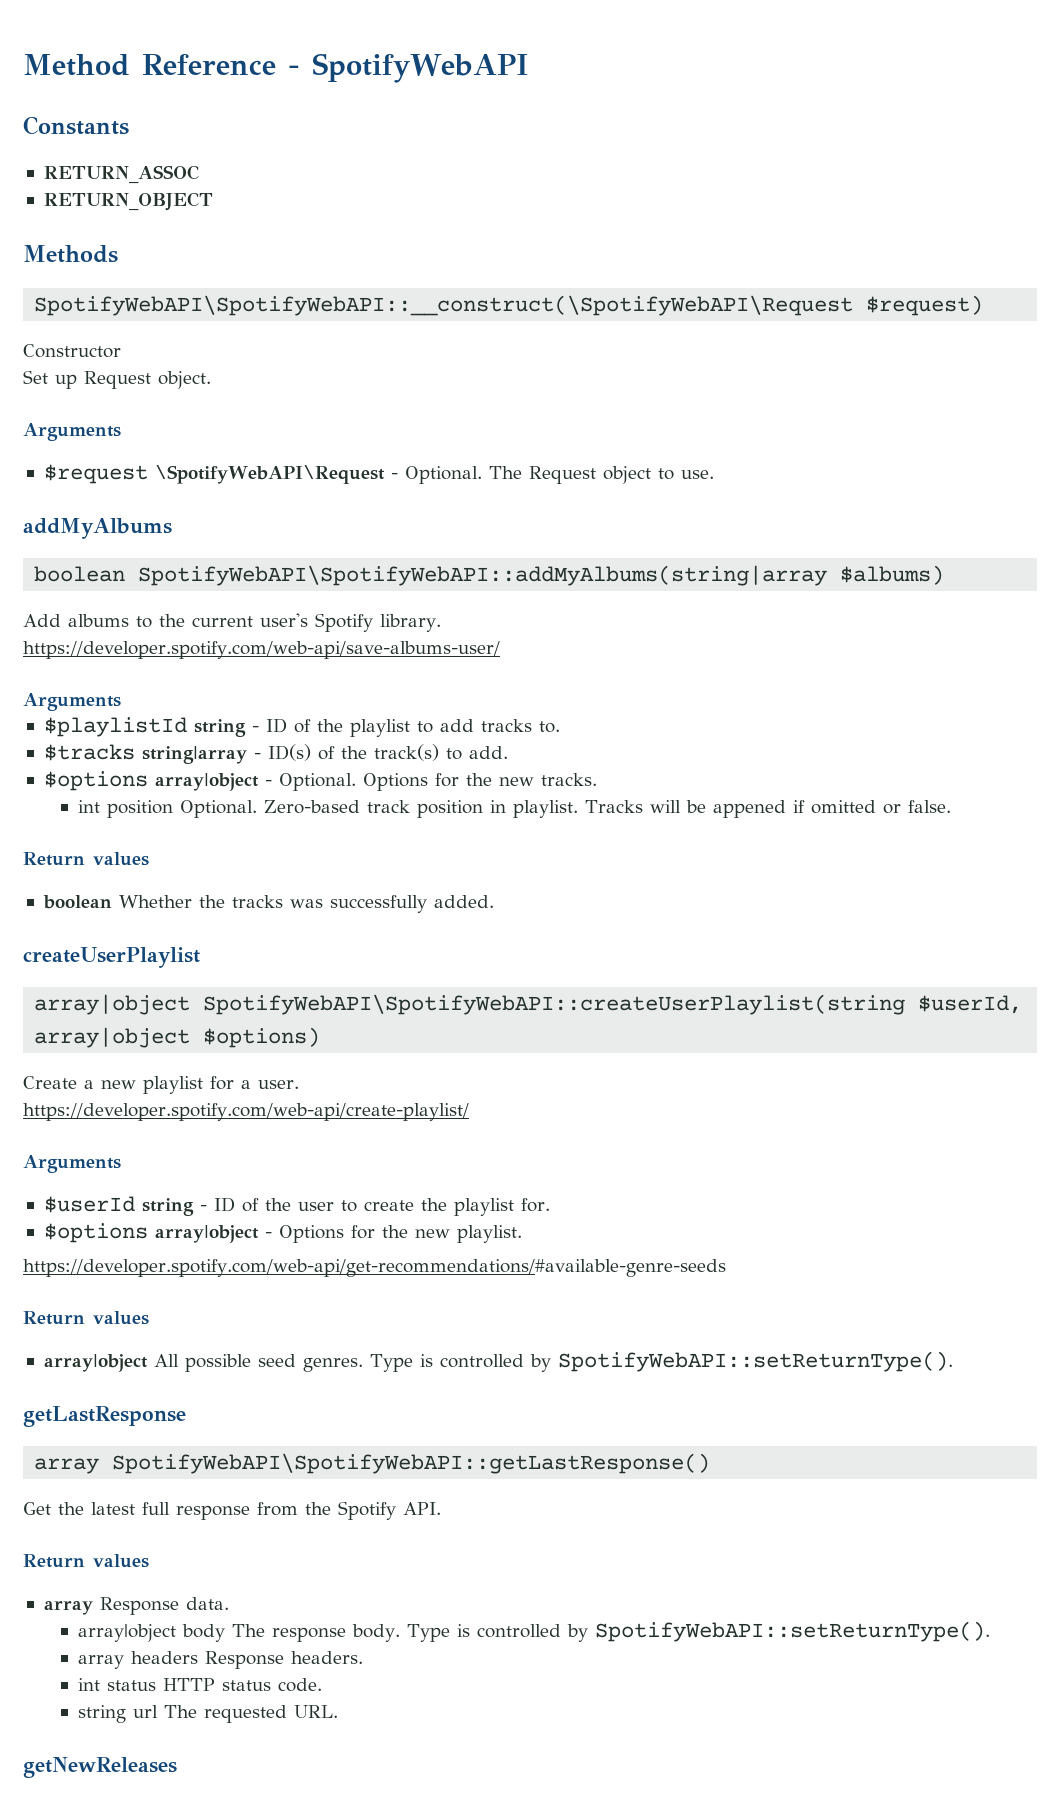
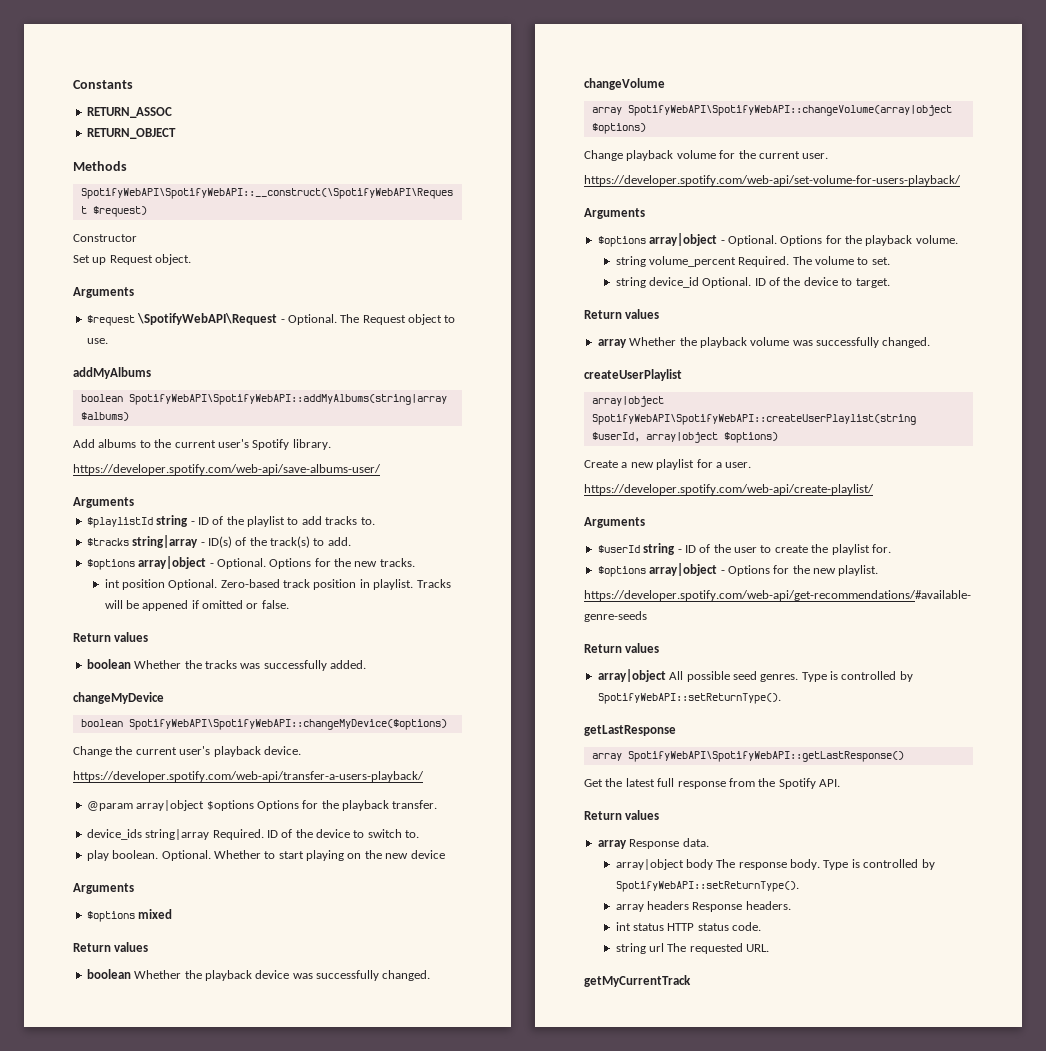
[23,53,529,83] Method Reference - SpotifyWebAPI // -> (73, 84) none
(494, 901) none -> [73,692,164,704] [80,719,447,730] [73,746,301,757] [73,771,424,782] [86,800,438,811] [86,829,420,840] [86,850,445,861] [73,883,134,894] [86,909,173,922] [73,942,149,952] [86,969,431,981] [584,78,665,90] [591,105,952,116] [591,123,646,134] [584,150,829,161] [584,175,961,186] [584,208,645,219] [597,233,958,247] [615,256,890,267] [615,277,890,288] [584,309,660,319] [597,337,931,348] // changeMyDevice // boolean SpotifyWebAPI\SpotifyWebAPI::changeMyDevice($options) // Change the current user's playback device. // https://developer.spotify.com/web-api/transfer-a-users-playback/ // @param array|object $options Options for the playback transfer. // device_ids string|array Required. ID of the device to switch to. // play boolean. Optional. Whether to start playing on the new device // Arguments // $options mixed // Return values // boolean Whether the playback device was successfully changed. // changeVolume // array SpotifyWebAPI\SpotifyWebAPI::changeVolume(array|object $options) // Change playback volume for the current user. // https://developer.spotify.com/web-api/set-volume-for-users-playback/ // Arguments // $options array|object - Optional. Options for the playback volume. // string volume_percent Required. The volume to set. // string device_id Optional. ID of the device to target. // Return values // array Whether the playback volume was successfully changed.
[23,1757,177,1778] getNewReleases -> [584,975,691,987] getMyCurrentTrack

